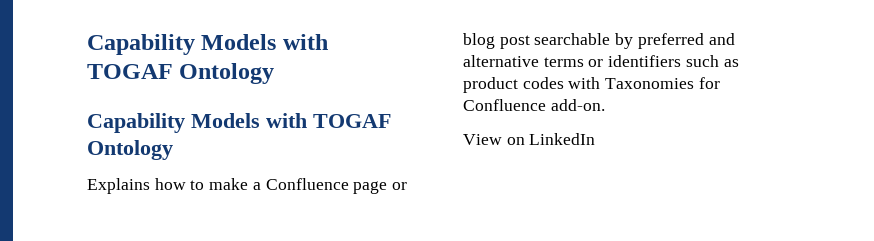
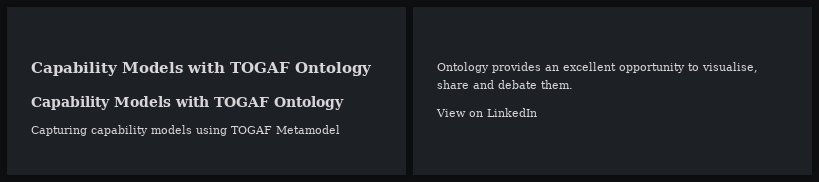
[87,178,408,194] [463,33,735,49] [463,55,739,67] [463,77,720,93] [463,99,605,111] Explains how to make a Confluence page or blog post searchable by preferred and alternative terms or identifiers such as product codes with Taxonomies for Confluence add-on. -> [31,125,340,136] [437,62,758,73] [437,80,573,89] Capturing capability models using TOGAF Metamodel Ontology provides an excellent opportunity to visualise, share and debate them.

